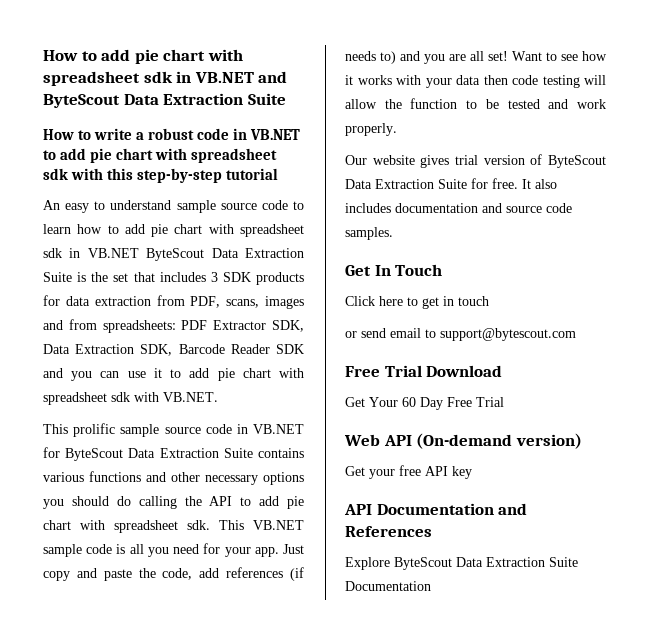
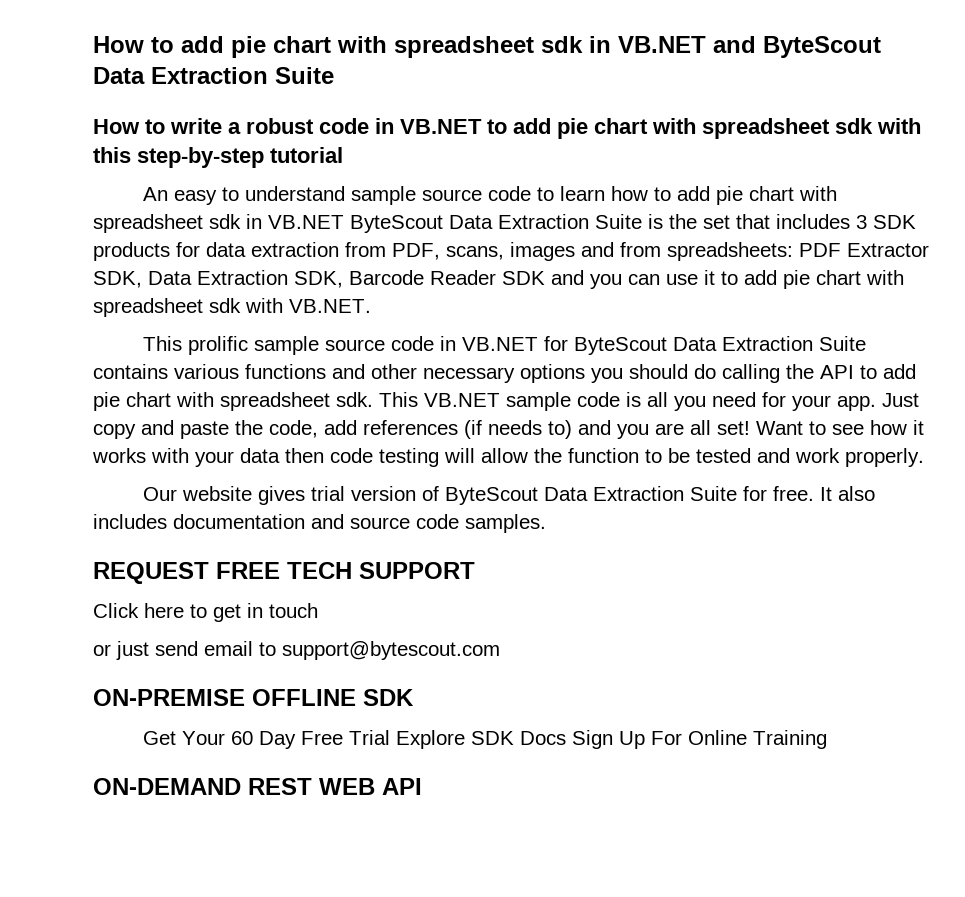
[345,264,443,276] Get In Touch -> [93,562,475,584] REQUEST FREE TECH SUPPORT
(357, 334) none -> [116,641,149,660] just
[345,365,503,377] Free Trial Download -> [93,689,414,706] ON-PREMISE OFFLINE SDK
[344,433,582,449] [345,465,472,479] [344,503,528,515] [345,526,432,537] [345,557,578,570] [345,581,431,591] // Web API (On-demand version) // Get your free API key // API Documentation and References // Explore ByteScout Data Extraction Suite Documentation -> [396,730,828,749] [93,778,422,795] Explore SDK Docs Sign Up For Online Training // ON-DEMAND REST WEB API

